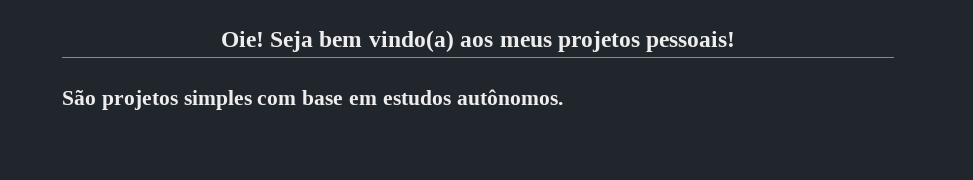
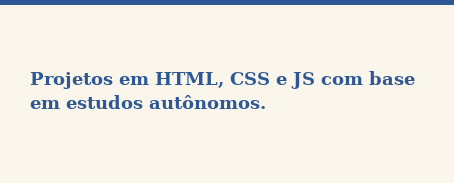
[220,30,736,52] [62,90,252,110] Oie! Seja bem vindo(a) aos meus projetos pessoais! // São projetos simples -> [30,72,315,89] Projetos em HTML, CSS e JS

